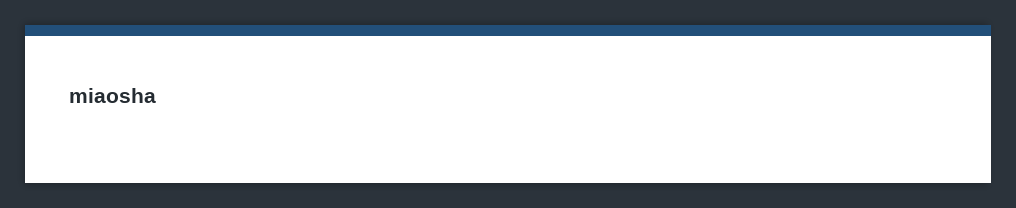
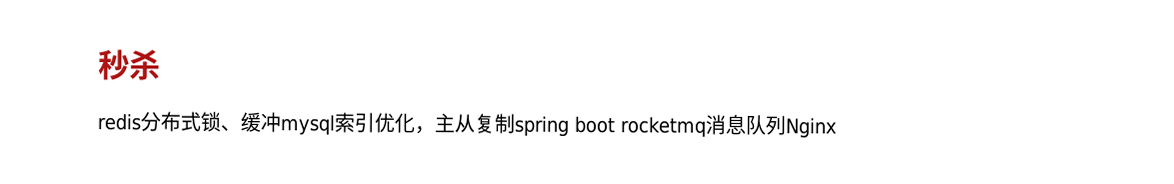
[69,88,156,103] miaosha -> [98,49,161,81] [97,111,837,139] 秒杀 // redis分布式锁、缓冲mysql索引优化，主从复制spring boot rocketmq消息队列Nginx

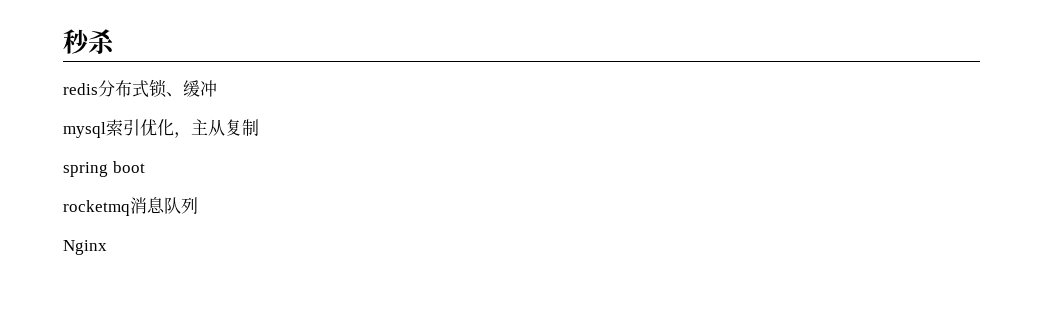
(281, 122) none -> (217, 88) //
(515, 123) none -> (259, 127) //
(615, 124) none -> (145, 167) //
(786, 125) none -> (198, 205) //

